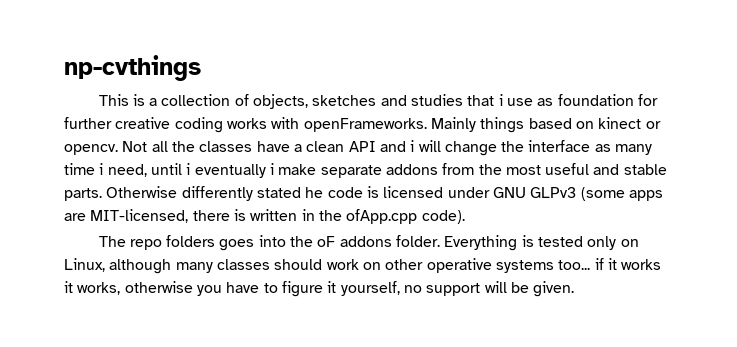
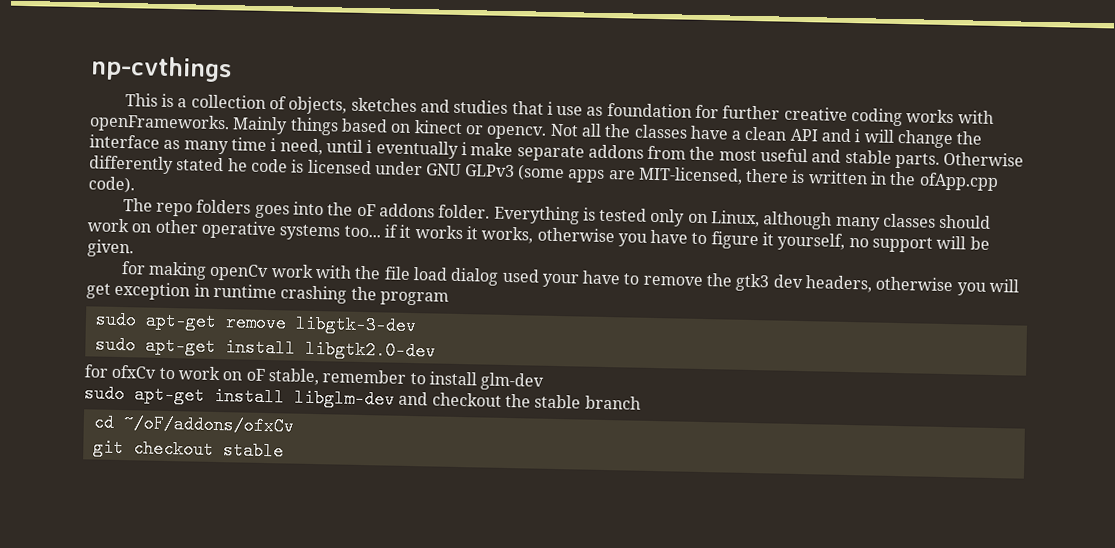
(575, 289) none -> [120,261,1020,296] [86,281,449,306] [94,310,417,336] [94,335,436,361] [84,364,545,391] [84,384,641,410] [92,413,294,436] [92,438,284,461] // for making openCv work with the file load dialog used your have to remove the gtk3 dev headers, otherwise you will get exception in runtime crashing the program // sudo apt-get remove libgtk-3-dev // sudo apt-get install libgtk2.0-dev // for ofxCv to work on oF stable, remember to install glm-dev // sudo apt-get install libglm-dev and checkout the stable branch // cd ~/oF/addons/ofxCv // git checkout stable

